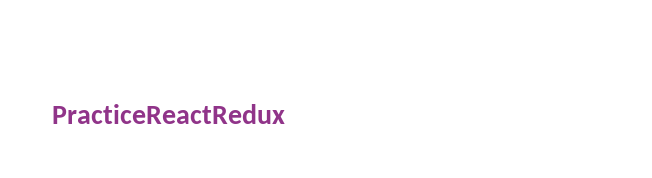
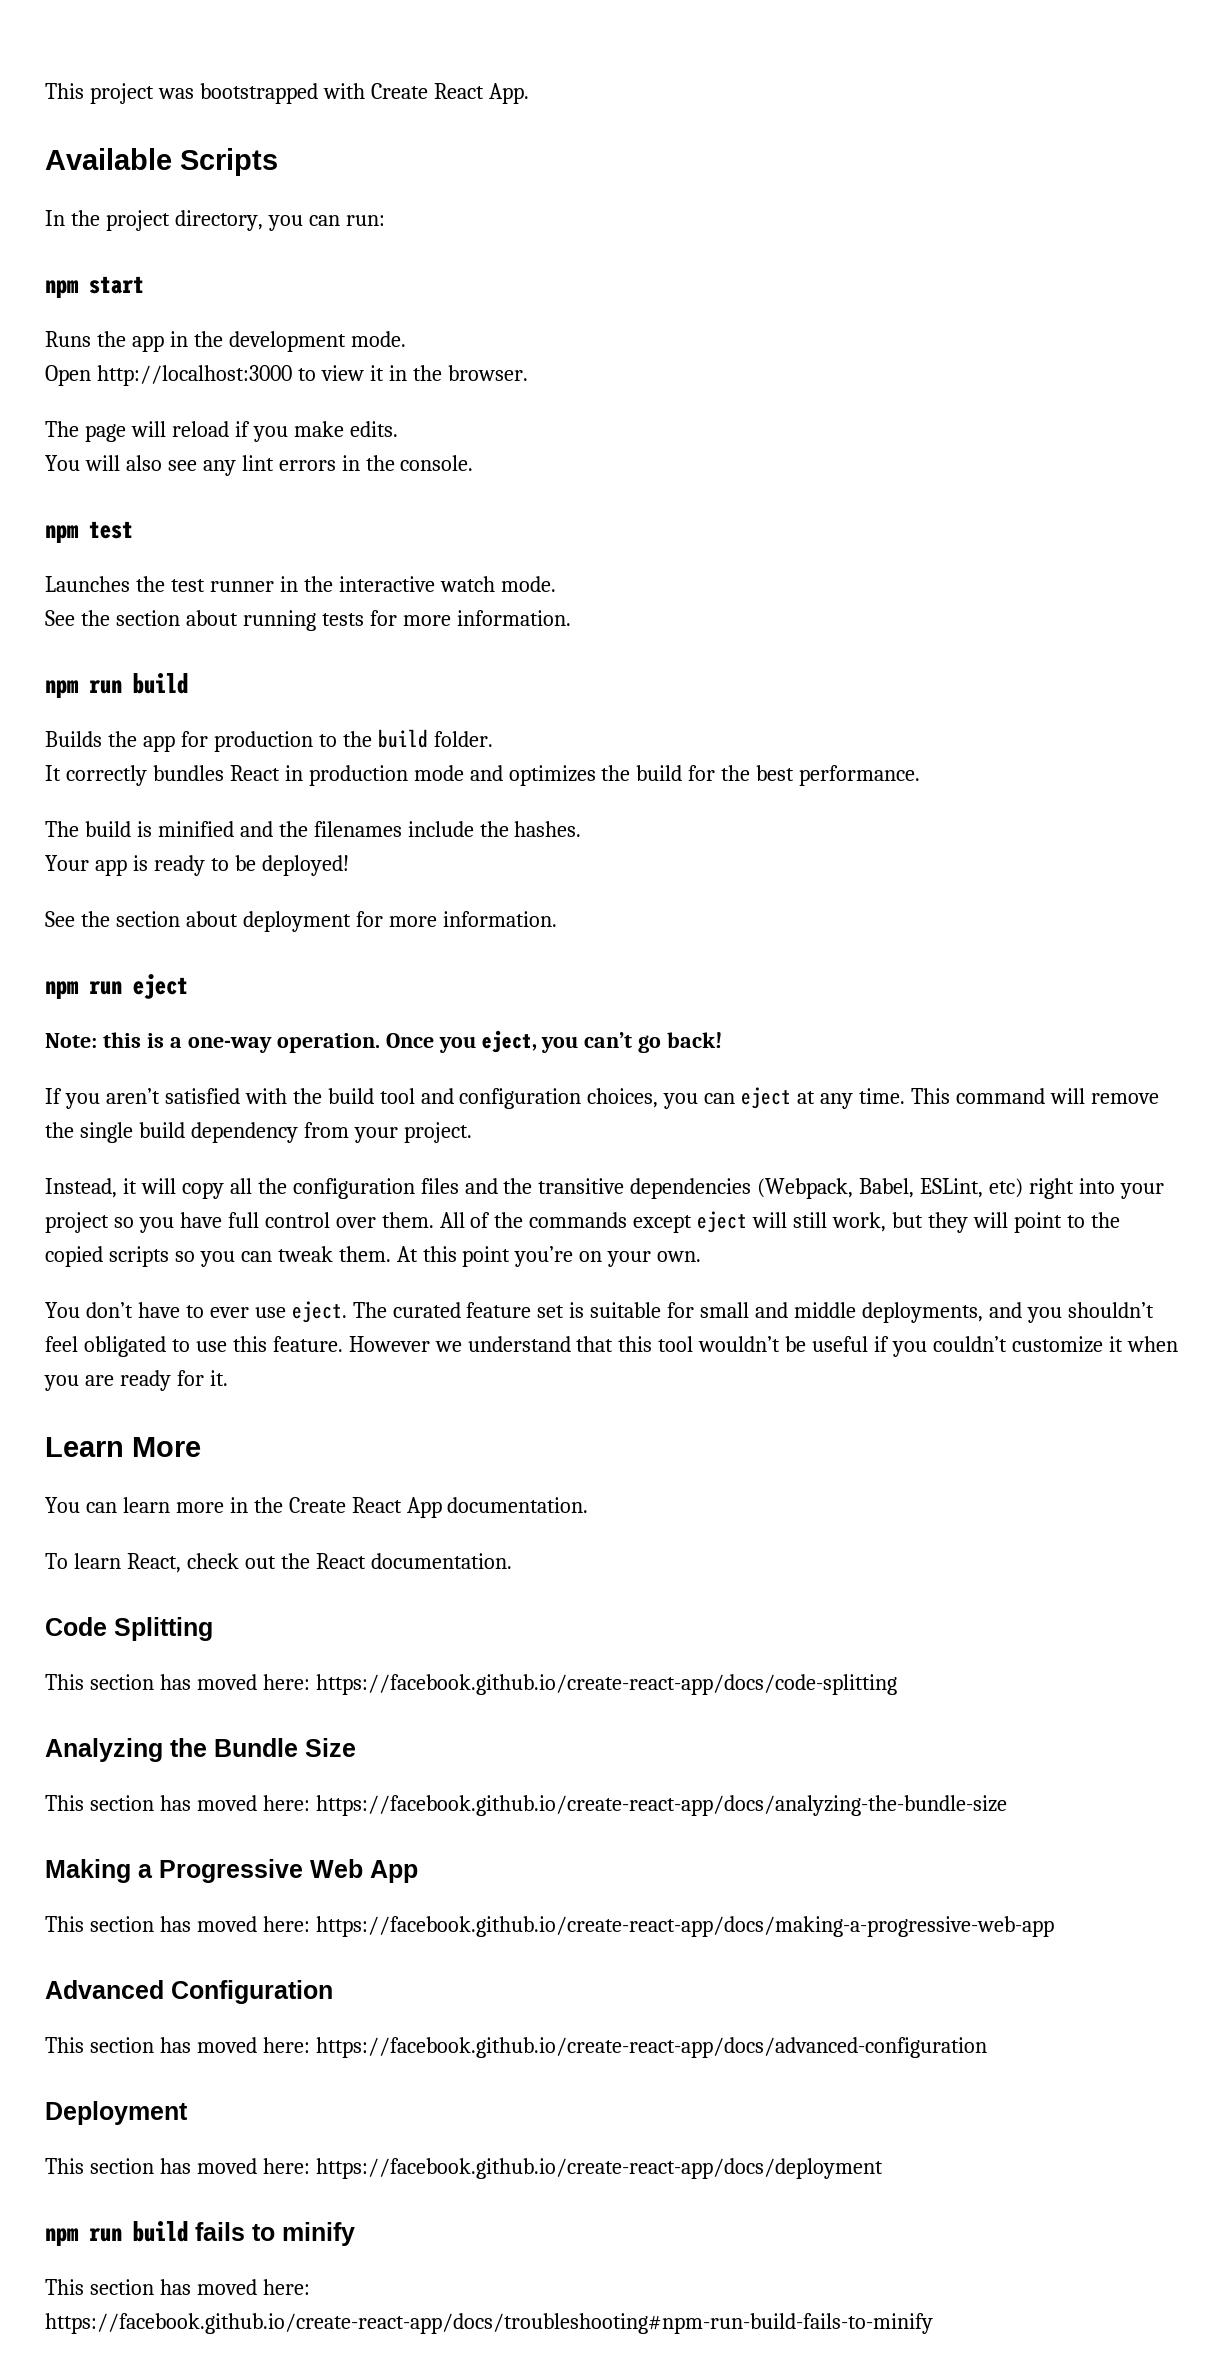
[52,104,285,124] PracticeReactRedux -> [45,83,529,104] [45,148,278,176] [45,210,385,231] [45,276,144,298] [45,331,406,352] [45,365,528,386] [45,421,398,442] [45,455,474,476] [45,521,133,543] [45,576,556,592] [45,610,571,631] [45,673,188,698] [45,729,493,752] [45,765,921,786] [45,821,582,837] [45,855,349,876] [45,911,557,932] [45,974,188,999] [45,1030,723,1053] [45,1087,1159,1109] [45,1122,472,1143] [45,1178,1164,1199] [45,1211,1120,1233] [45,1246,702,1267] [45,1301,1154,1323] [45,1336,1178,1357] [44,1370,228,1391] [45,1437,201,1457] [45,1497,589,1518] [45,1553,512,1573] [45,1617,213,1641] [45,1674,897,1695] [45,1738,356,1762] [45,1795,1007,1816] [45,1859,418,1883] [45,1916,1054,1937] [45,1980,333,2004] [45,2037,987,2058] [45,2101,188,2125] [45,2158,883,2179] [45,2221,355,2246] [45,2279,310,2295] [45,2313,933,2334] This project was bootstrapped with Create React App. // Available Scripts // In the project directory, you can run: // npm start // Runs the app in the development mode. // Open http://localhost:3000 to view it in the browser. // The page will reload if you make edits. // You will also see any lint errors in the console. // npm test // Launches the test runner in the interactive watch mode. // See the section about running tests for more information. // npm run build // Builds the app for production to the build folder. // It correctly bundles React in production mode and optimizes the build for the best performance. // The build is minified and the filenames include the hashes. // Your app is ready to be deployed! // See the section about deployment for more information. // npm run eject // Note: this is a one-way operation. Once you eject, you can’t go back! // If you aren’t satisfied with the build tool and configuration choices, you can eject at any time. This command will remove the single build dependency from your project. // Instead, it will copy all the configuration files and the transitive dependencies (Webpack, Babel, ESLint, etc) right into your project so you have full control over them. All of the commands except eject will still work, but they will point to the copied scripts so you can tweak them. At this point you’re on your own. // You don’t have to ever use eject. The curated feature set is suitable for small and middle deployments, and you shouldn’t feel obligated to use this feature. However we understand that this tool wouldn’t be useful if you couldn’t customize it when you are ready for it. // Learn More // You can learn more in the Create React App documentation. // To learn React, check out the React documentation. // Code Splitting // This section has moved here: https://facebook.github.io/create-react-app/docs/code-splitting // Analyzing the Bundle Size // This section has moved here: https://facebook.github.io/create-react-app/docs/analyzing-the-bundle-size // Making a Progressive Web App // This section has moved here: https://facebook.github.io/create-react-app/docs/making-a-progressive-web-app // Advanced Configuration // This section has moved here: https://facebook.github.io/create-react-app/docs/advanced-configuration // Deployment // This section has moved here: https://facebook.github.io/create-react-app/docs/deployment // npm run build fails to minify // This section has moved here: https://facebook.github.io/create-react-app/docs/troubleshooting#npm-run-build-fails-to-minify

